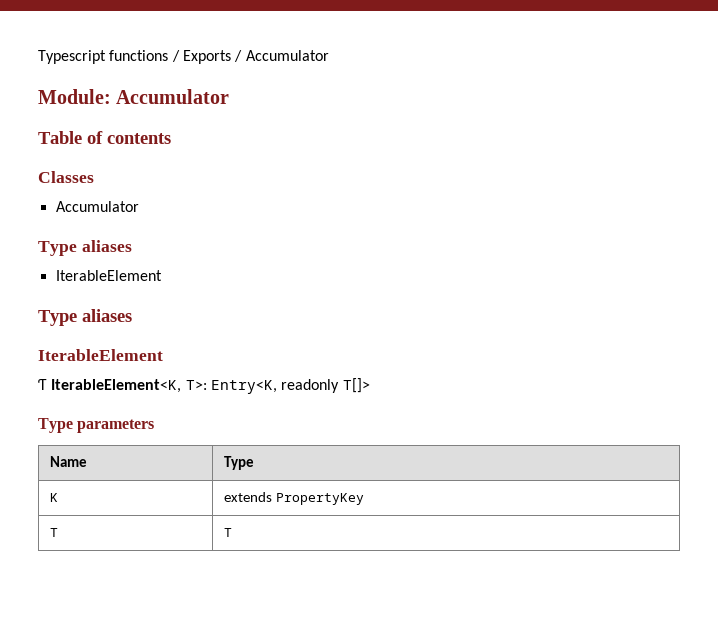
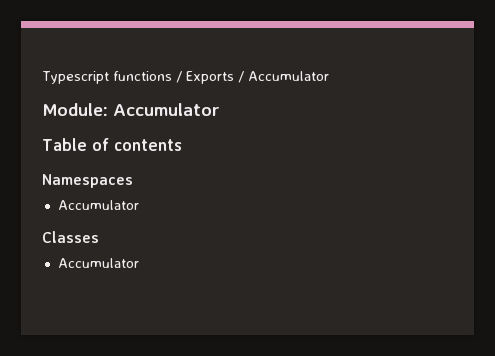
(171, 138) none -> [42,174,133,188] [57,200,139,210] // Namespaces // Accumulator
[38,240,132,256] [55,270,162,281] [38,309,132,326] [38,349,163,361] [38,378,370,394] [38,418,155,433] [50,456,88,467] [224,456,255,470] [50,493,59,502] [224,492,365,505] [50,528,59,537] [224,528,233,537] // Type aliases // IterableElement // Type aliases // IterableElement // Ƭ IterableElement<K, T>: Entry<K, readonly T[]> // Type parameters // Name | Type // K | extends PropertyKey // T | T -> (139, 263) none

